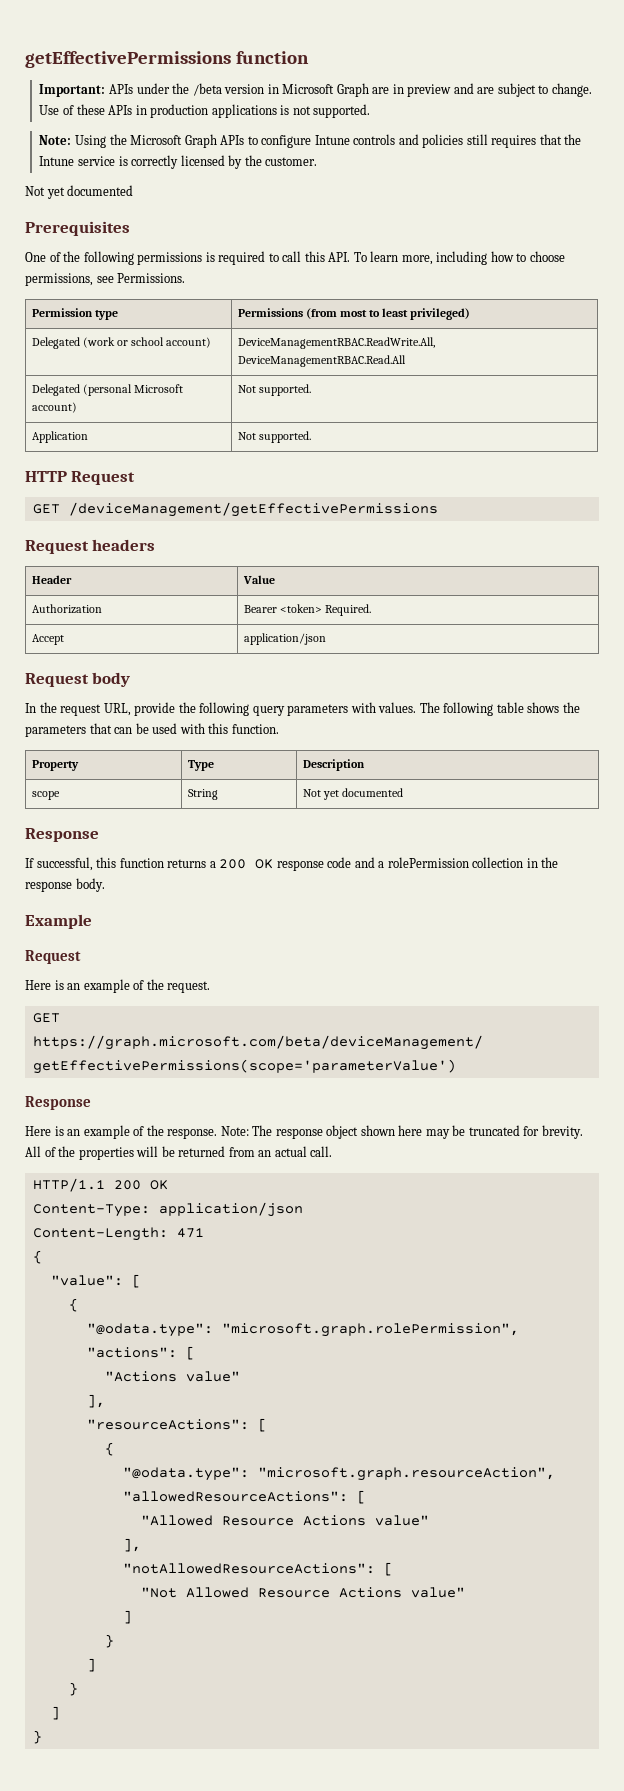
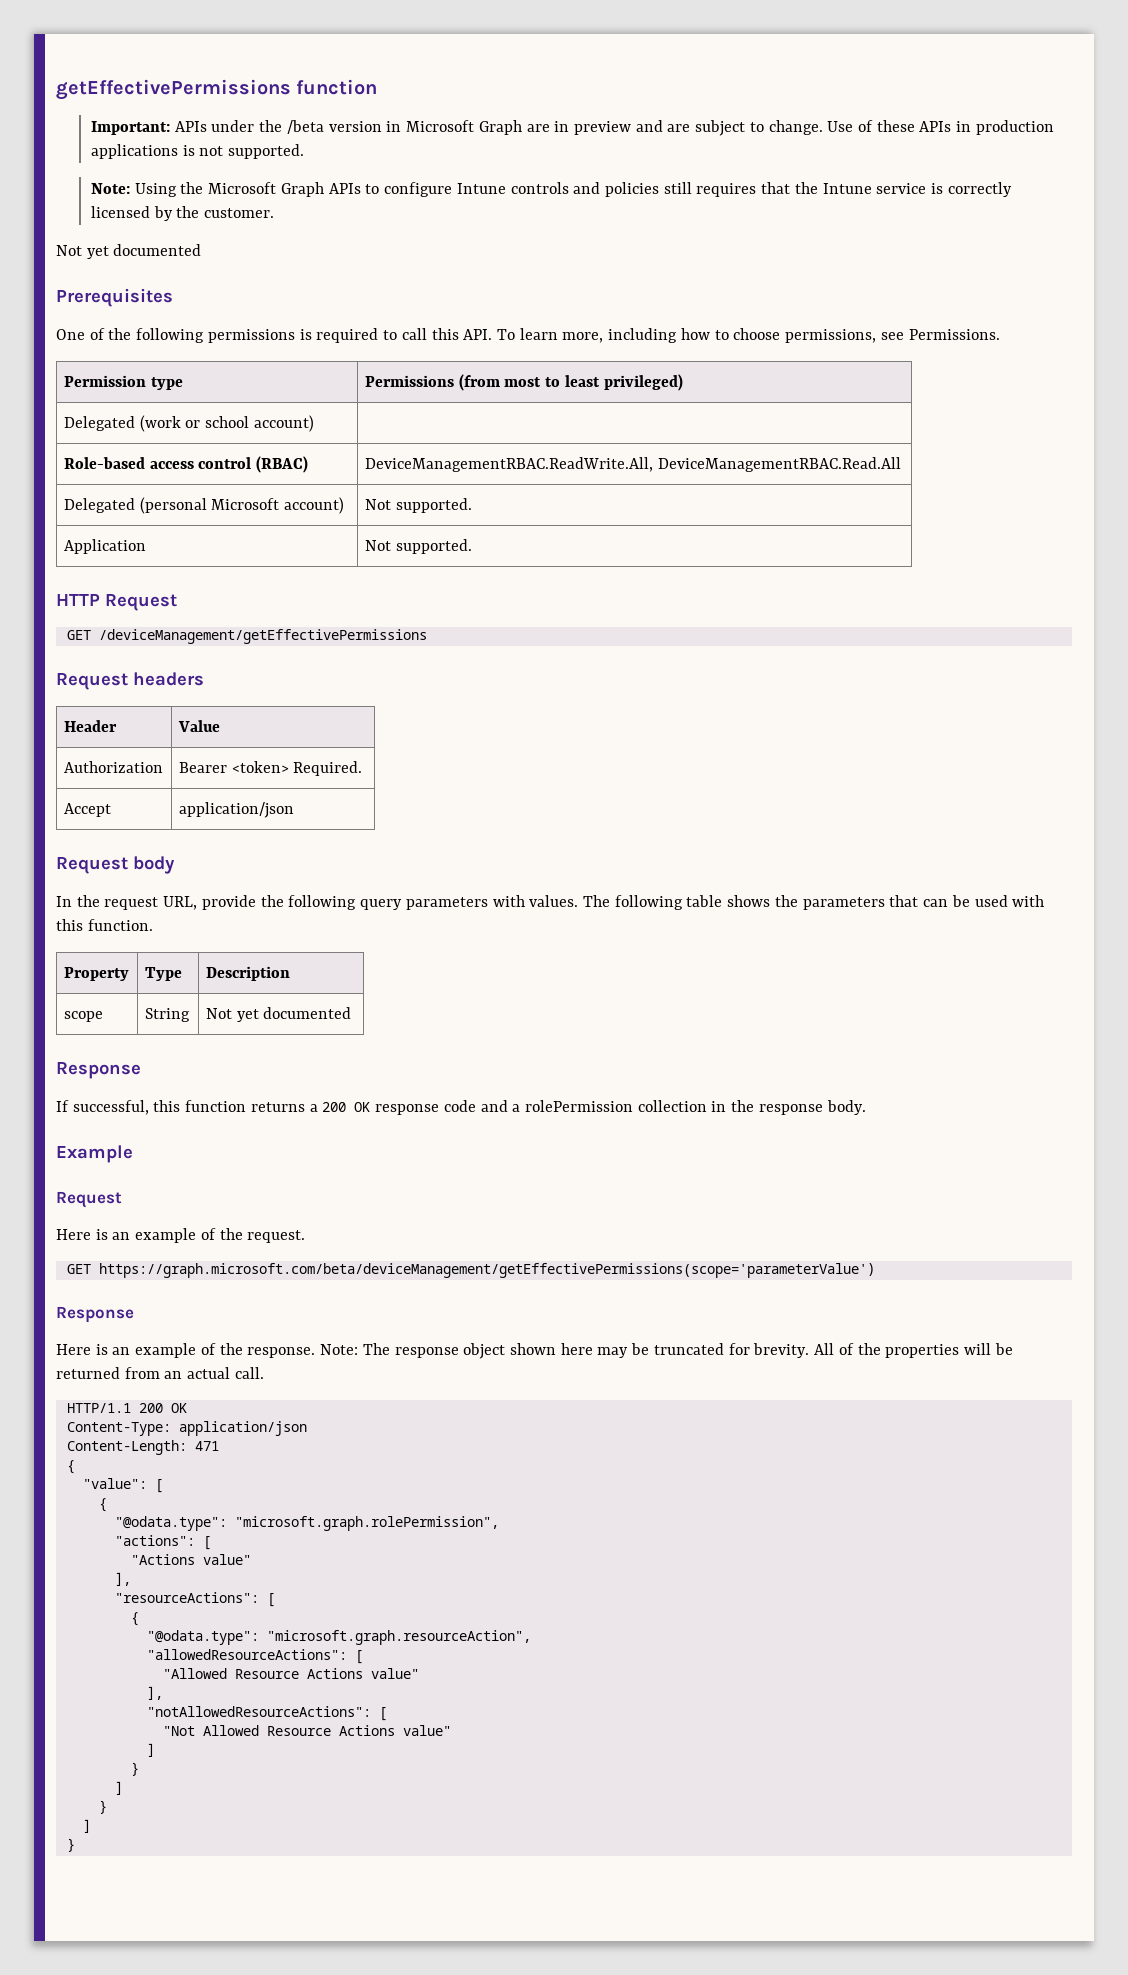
(212, 342) none -> [63,456,309,473] // Role-based access control (RBAC) |

